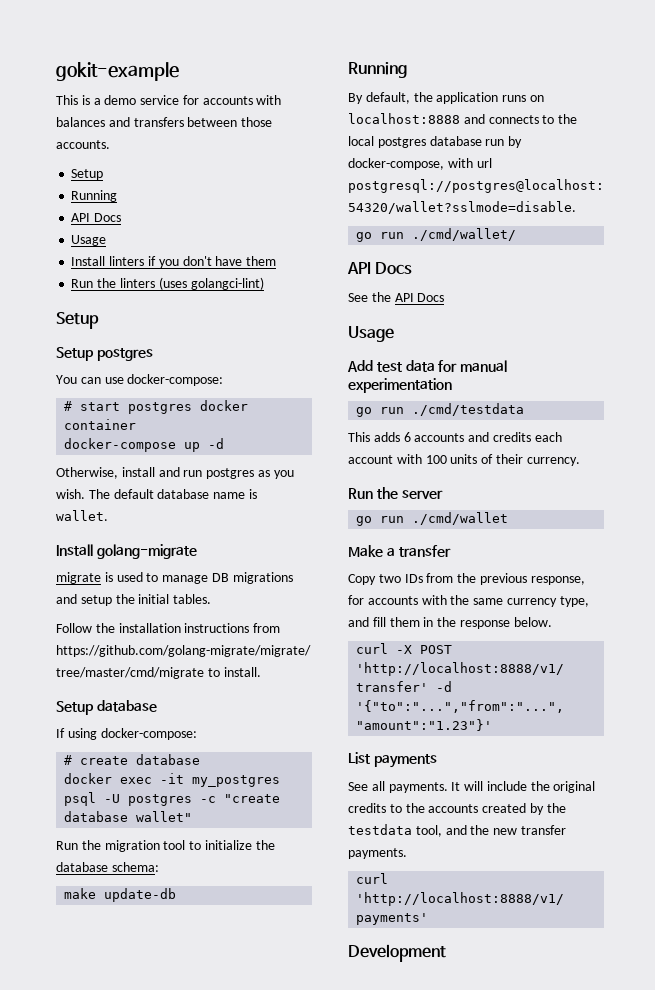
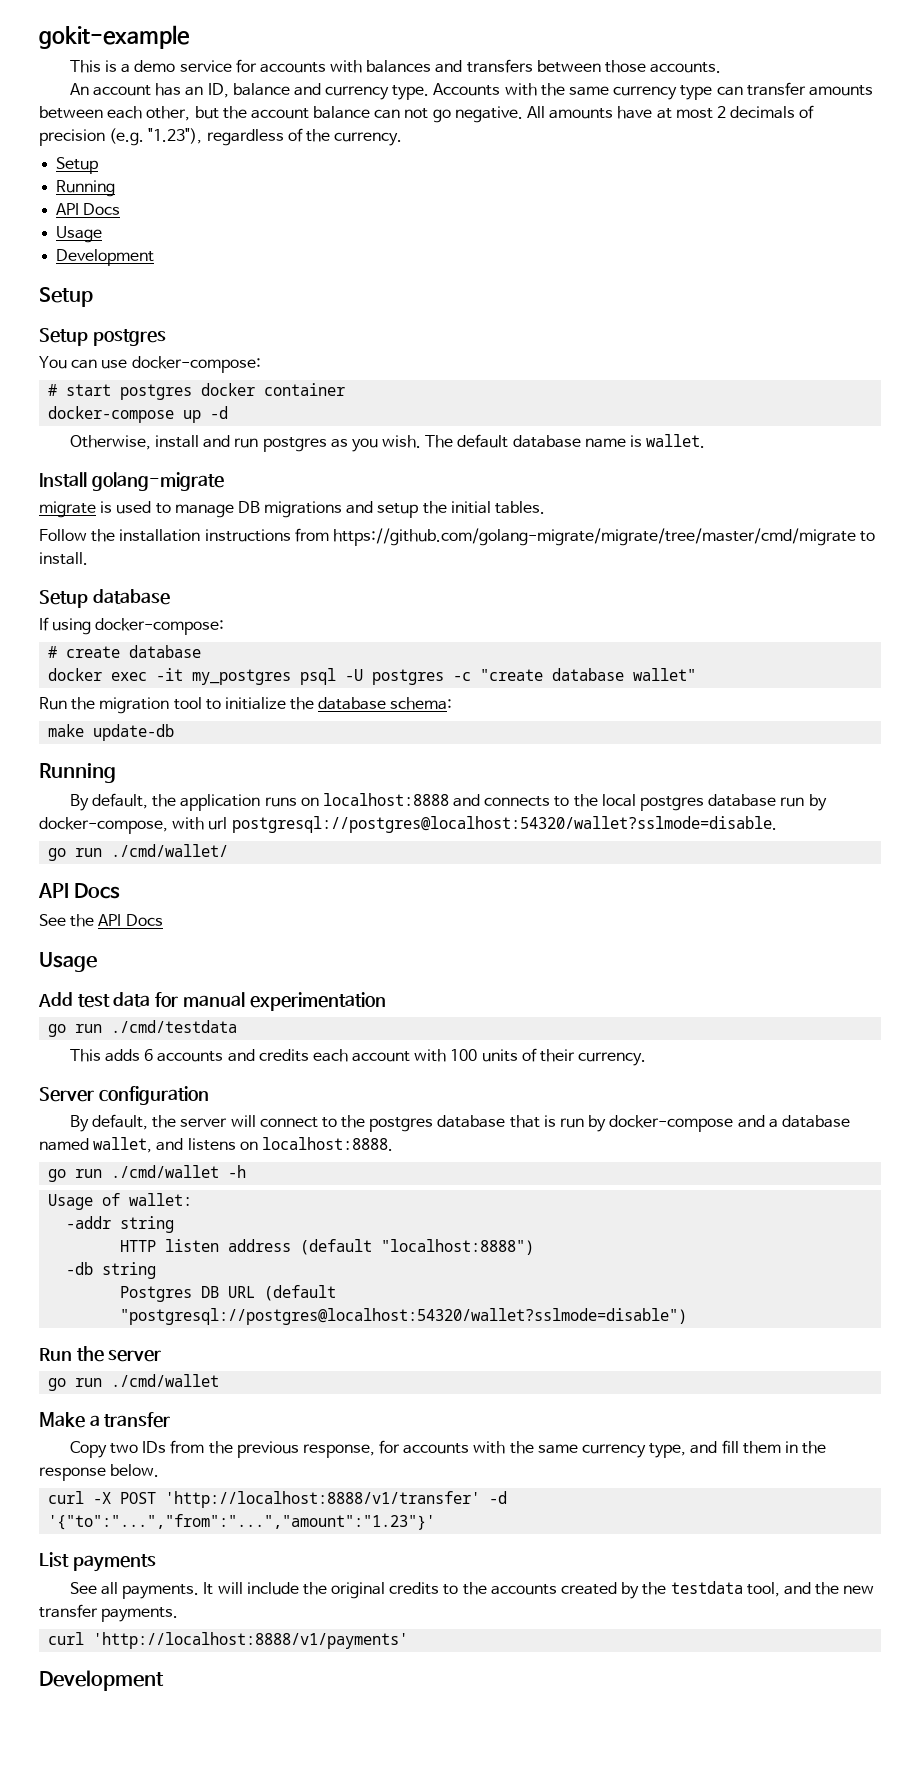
(110, 144) none -> [69,82,873,100] [39,105,815,123] [39,128,403,146] // An account has an ID, balance and currency type. Accounts with the same currency type can transfer amounts between each other, but the account balance can not go negative. All amounts have at most 2 decimals of precision (e.g. "1.23"), regardless of the currency.
[71,256,277,268] [71,277,264,290] Install linters if you don't have them // Run the linters (uses golangci-lint) -> [56,249,155,266] Development
(580, 461) none -> [39,1086,209,1105] [69,1114,850,1132] [39,1137,393,1153] [48,1165,247,1182] [48,1193,193,1210] [66,1216,175,1233] [120,1239,535,1255] [66,1262,157,1279] [120,1285,337,1302] [120,1308,688,1325] // Server configuration // By default, the server will connect to the postgres database that is run by docker-compose and a database named wallet, and listens on localhost:8888. // go run ./cmd/wallet -h // Usage of wallet: // -addr string // HTTP listen address (default "localhost:8888") // -db string // Postgres DB URL (default "postgresql://postgres@localhost:54320/wallet?sslmode=disable")

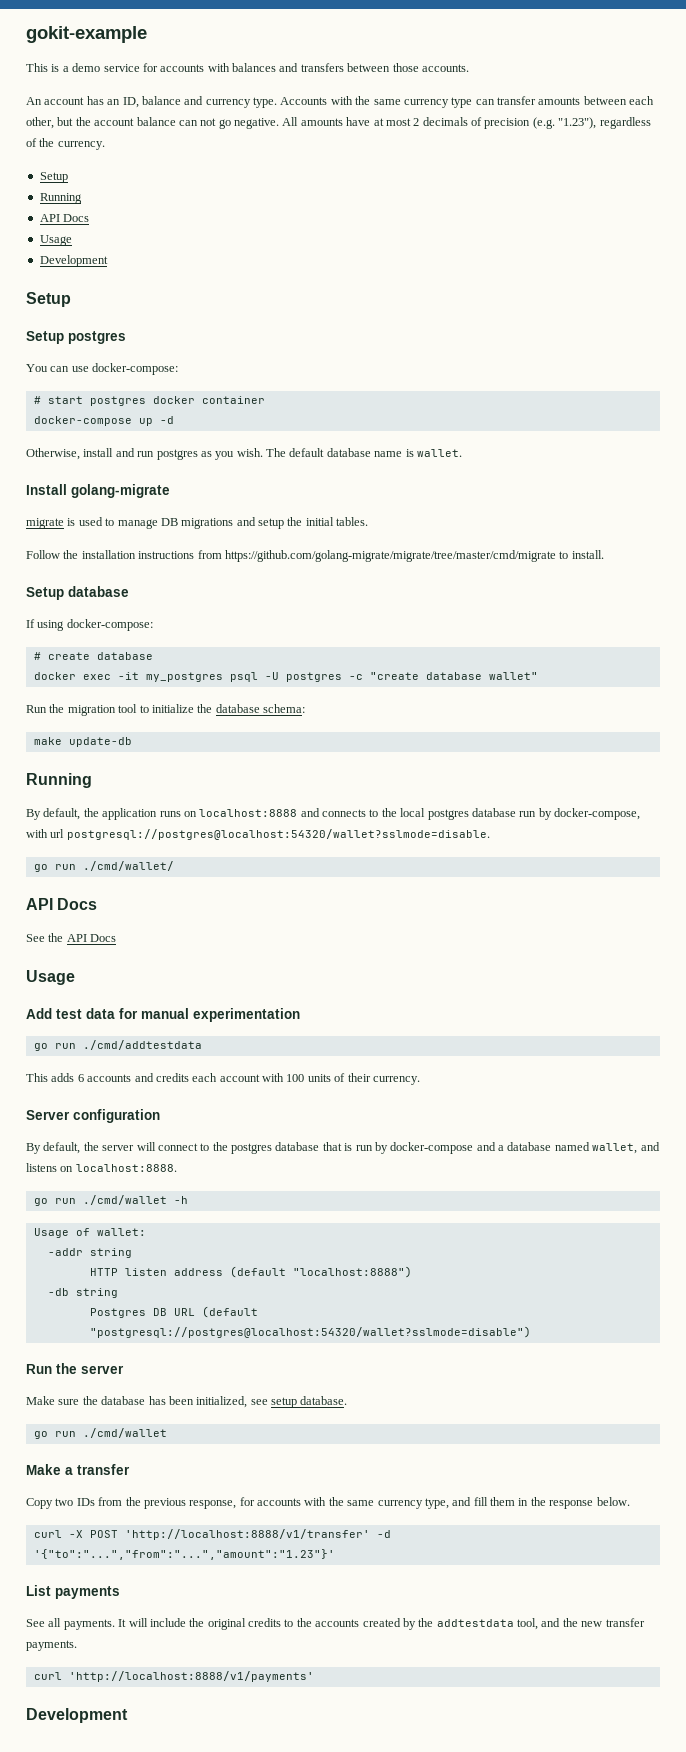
[111,1020,238,1033] ./cmd/testdata -> [82,1040,202,1050] ./cmd/addtestdata
(162, 1355) none -> [26,1396,348,1408] // Make sure the database has been initialized, see setup database.
[670,1581,743,1594] testdata -> [436,1619,514,1627] addtestdata

